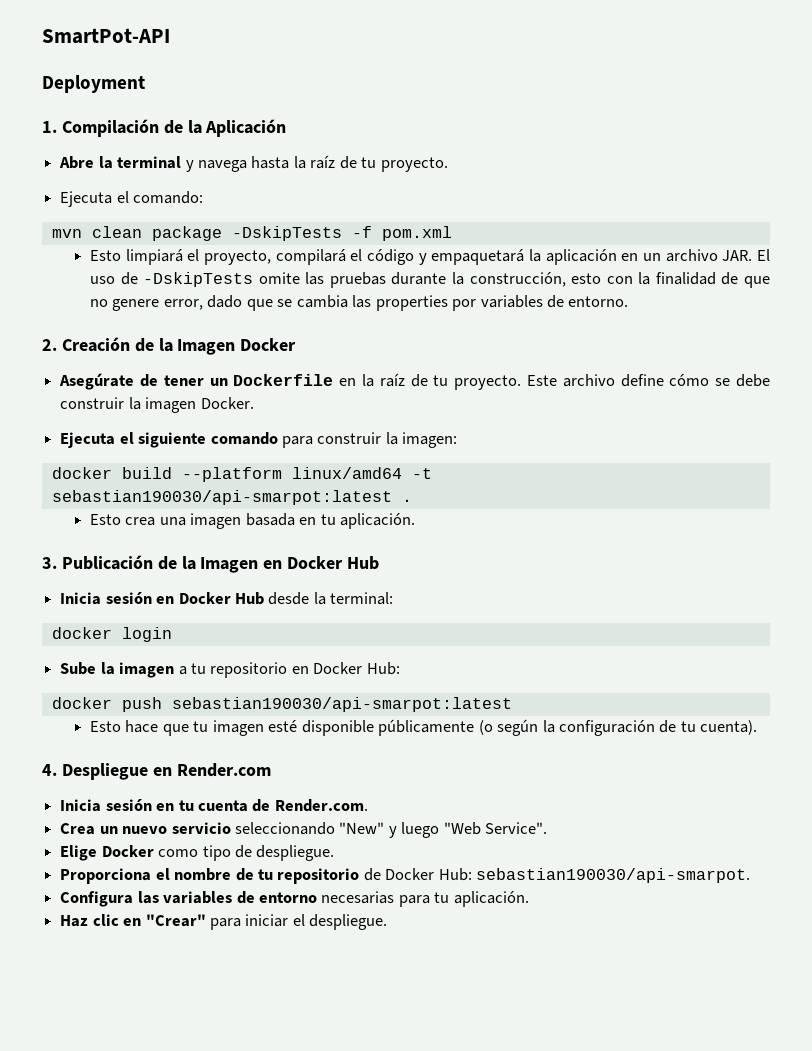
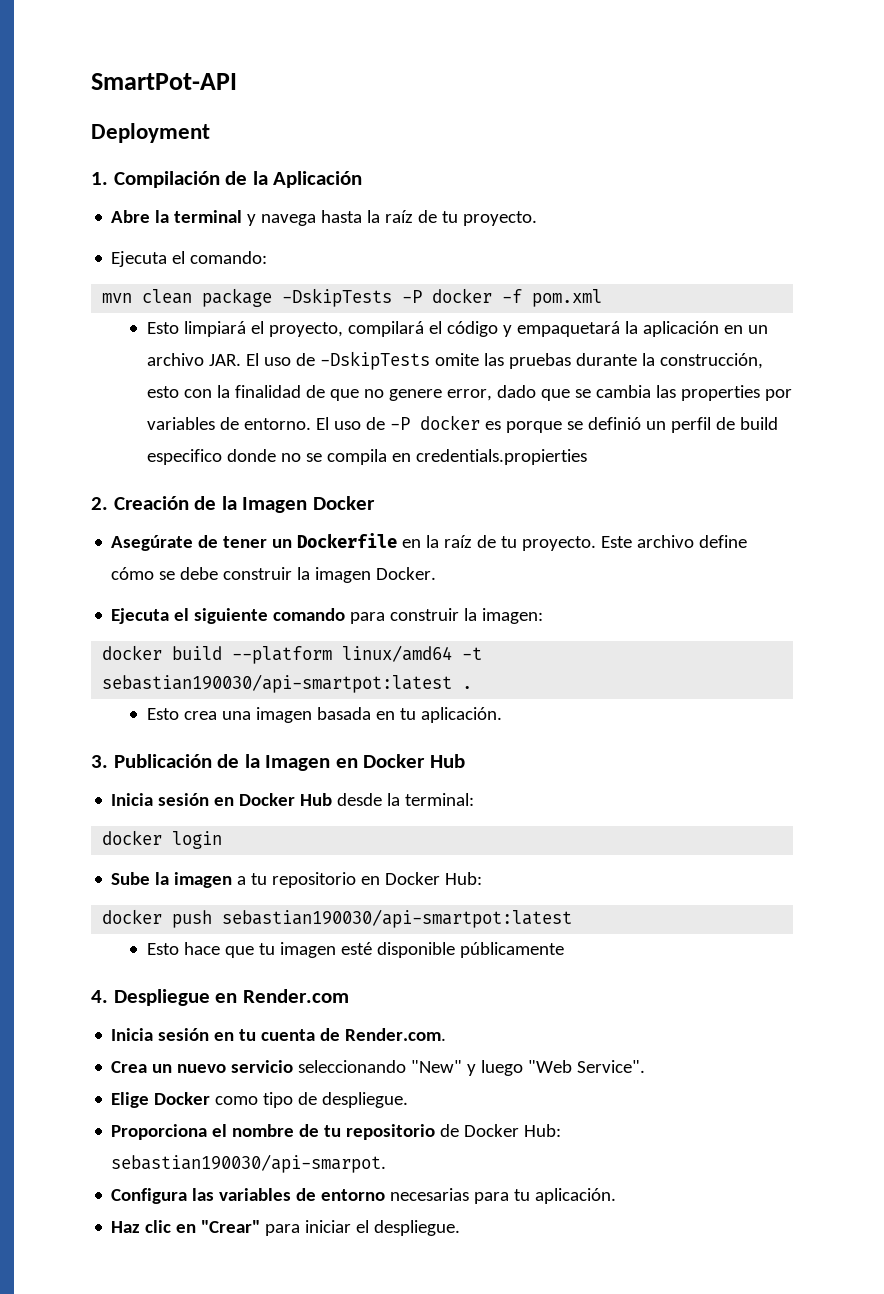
(342, 233) none -> [402,288,493,303] -P docker
(629, 301) none -> [316,415,778,433] [147,449,588,465] El uso de -P docker es porque se definió un perfil de build especifico donde no se compila en credentials.propierties
[51,490,392,505] sebastian190030/api-smarpot:latest -> [102,674,453,693] sebastian190030/api-smartpot:latest
[171,697,512,712] sebastian190030/api-smarpot:latest -> [222,909,573,928] sebastian190030/api-smartpot:latest
[478,719,758,736] (o según la configuración de tu cuenta). -> (565, 950) none

